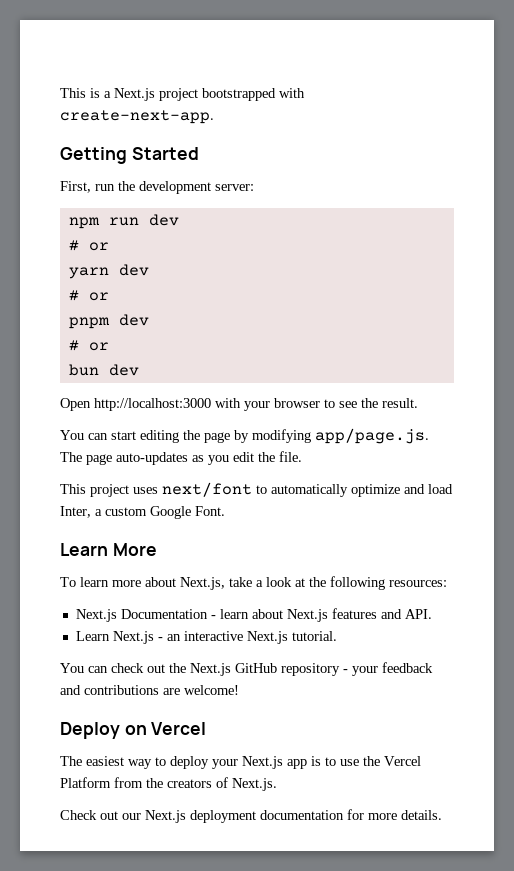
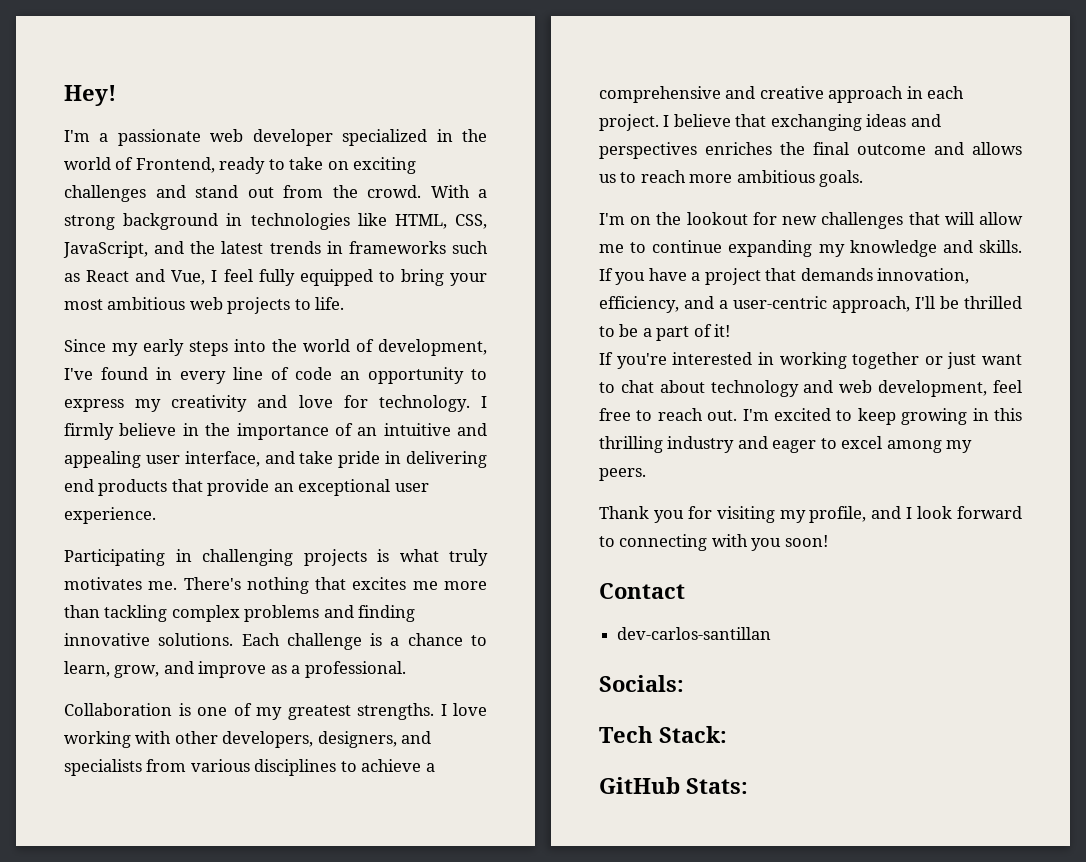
[60,88,305,101] [60,110,214,124] [60,147,199,164] [60,181,254,194] [68,214,179,229] [68,240,109,251] [68,264,149,279] [68,290,109,301] [68,314,149,329] [68,340,109,351] [68,364,139,376] [60,398,418,411] [60,428,429,444] [60,451,302,465] [60,482,453,497] [60,506,225,519] [60,543,157,556] [60,576,447,590] [75,608,432,622] [75,631,337,644] [60,662,433,676] [60,685,239,695] [60,722,207,739] [60,756,421,769] [60,777,277,791] [60,809,442,823] This is a Next.js project bootstrapped with create-next-app. // Getting Started // First, run the development server: // npm run dev // # or // yarn dev // # or // pnpm dev // # or // bun dev // Open http://localhost:3000 with your browser to see the result. // You can start editing the page by modifying app/page.js. The page auto-updates as you edit the file. // This project uses next/font to automatically optimize and load Inter, a custom Google Font. // Learn More // To learn more about Next.js, take a look at the following resources: // Next.js Documentation - learn about Next.js features and API. // Learn Next.js - an interactive Next.js tutorial. // You can check out the Next.js GitHub repository - your feedback and contributions are welcome! // Deploy on Vercel // The easiest way to deploy your Next.js app is to use the Vercel Platform from the creators of Next.js. // Check out our Next.js deployment documentation for more details. -> [64,85,116,106] [64,129,487,146] [64,157,417,174] [64,185,487,202] [64,213,488,230] [63,241,489,258] [64,269,487,286] [64,297,345,314] [64,339,487,356] [64,367,487,384] [64,395,488,412] [64,423,487,440] [64,451,487,468] [64,479,429,496] [64,507,156,524] [64,549,488,566] [64,577,487,594] [64,605,416,622] [64,633,487,650] [64,661,406,678] [64,703,487,720] [64,731,432,748] [64,759,435,776] [599,86,965,103] [599,114,941,131] [599,142,1022,159] [599,170,864,187] [599,212,1023,229] [599,240,1022,257] [599,268,970,285] [599,296,1022,313] [599,324,731,341] [599,352,1022,369] [599,380,1022,397] [599,408,1022,425] [599,436,973,453] [599,468,646,481] [599,506,1023,523] [599,534,828,551] [599,583,685,599] [617,627,772,640] [599,675,684,692] [599,726,727,743] [599,777,748,794] Hey! // I'm a passionate web developer specialized in the world of Frontend, ready to take on exciting challenges and stand out from the crowd. With a strong background in technologies like HTML, CSS, JavaScript, and the latest trends in frameworks such as React and Vue, I feel fully equipped to bring your most ambitious web projects to life. // Since my early steps into the world of development, I've found in every line of code an opportunity to express my creativity and love for technology. I firmly believe in the importance of an intuitive and appealing user interface, and take pride in delivering end products that provide an exceptional user experience. // Participating in challenging projects is what truly motivates me. There's nothing that excites me more than tackling complex problems and finding innovative solutions. Each challenge is a chance to learn, grow, and improve as a professional. // Collaboration is one of my greatest strengths. I love working with other developers, designers, and specialists from various disciplines to achieve a comprehensive and creative approach in each project. I believe that exchanging ideas and perspectives enriches the final outcome and allows us to reach more ambitious goals. // I'm on the lookout for new challenges that will allow me to continue expanding my knowledge and skills. If you have a project that demands innovation, efficiency, and a user-centric approach, I'll be thrilled to be a part of it! // If you're interested in working together or just want to chat about technology and web development, feel free to reach out. I'm excited to keep growing in this thrilling industry and eager to excel among my peers. // Thank you for visiting my profile, and I look forward to connecting with you soon! // Contact // dev-carlos-santillan // Socials: // Tech Stack: // GitHub Stats:

